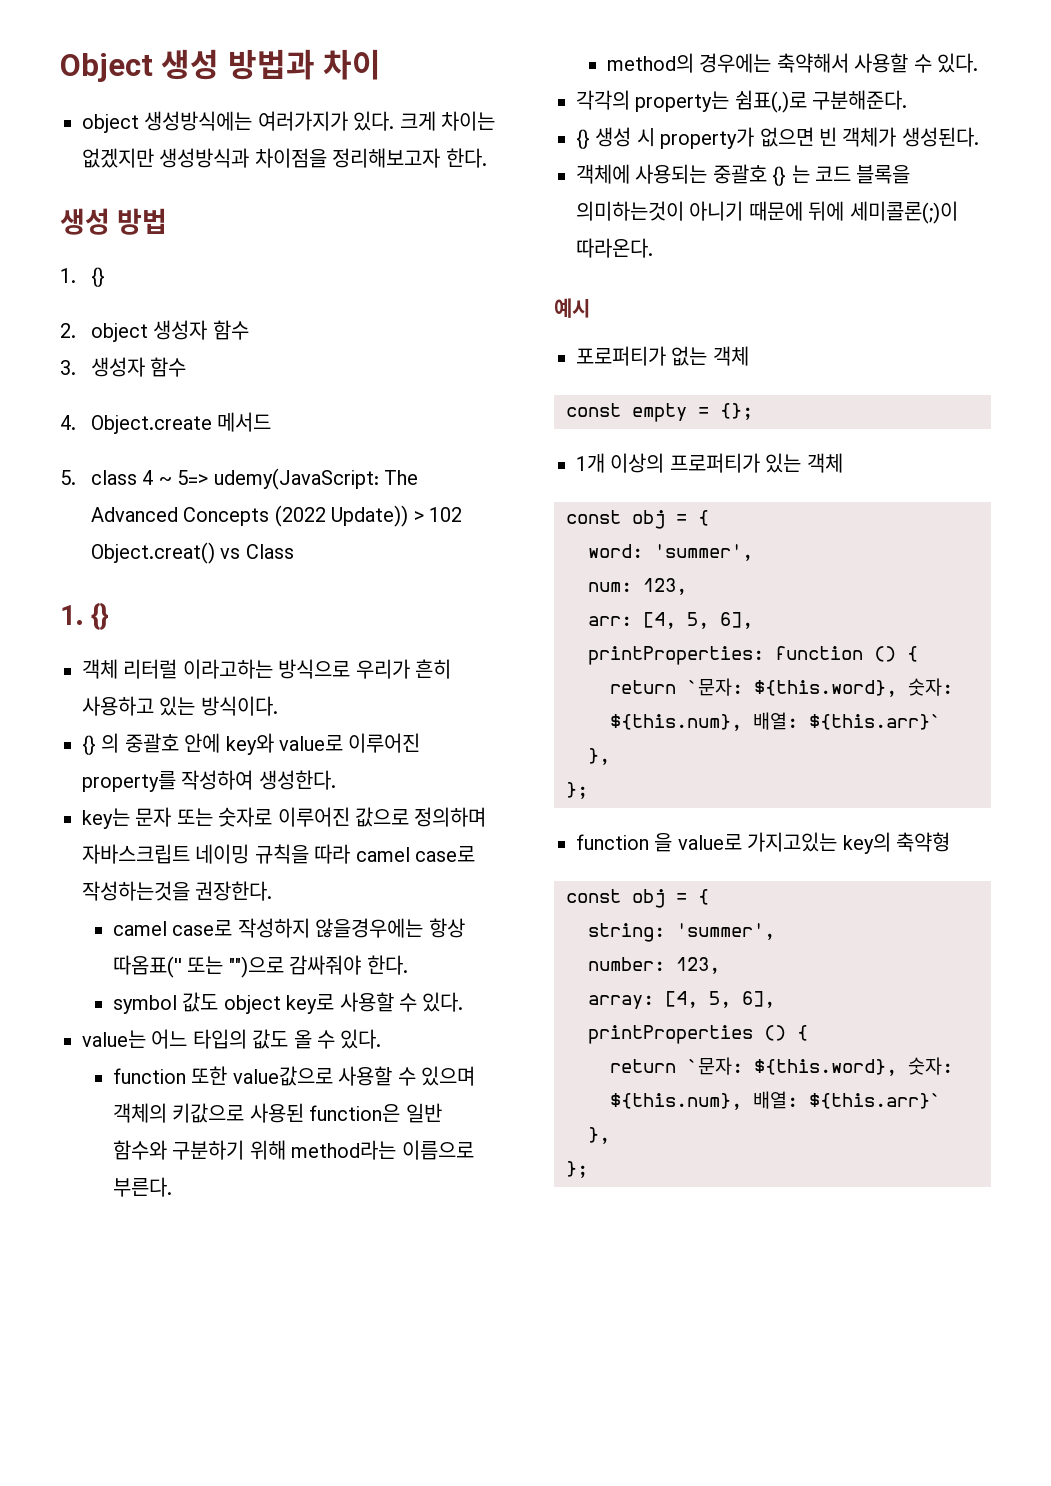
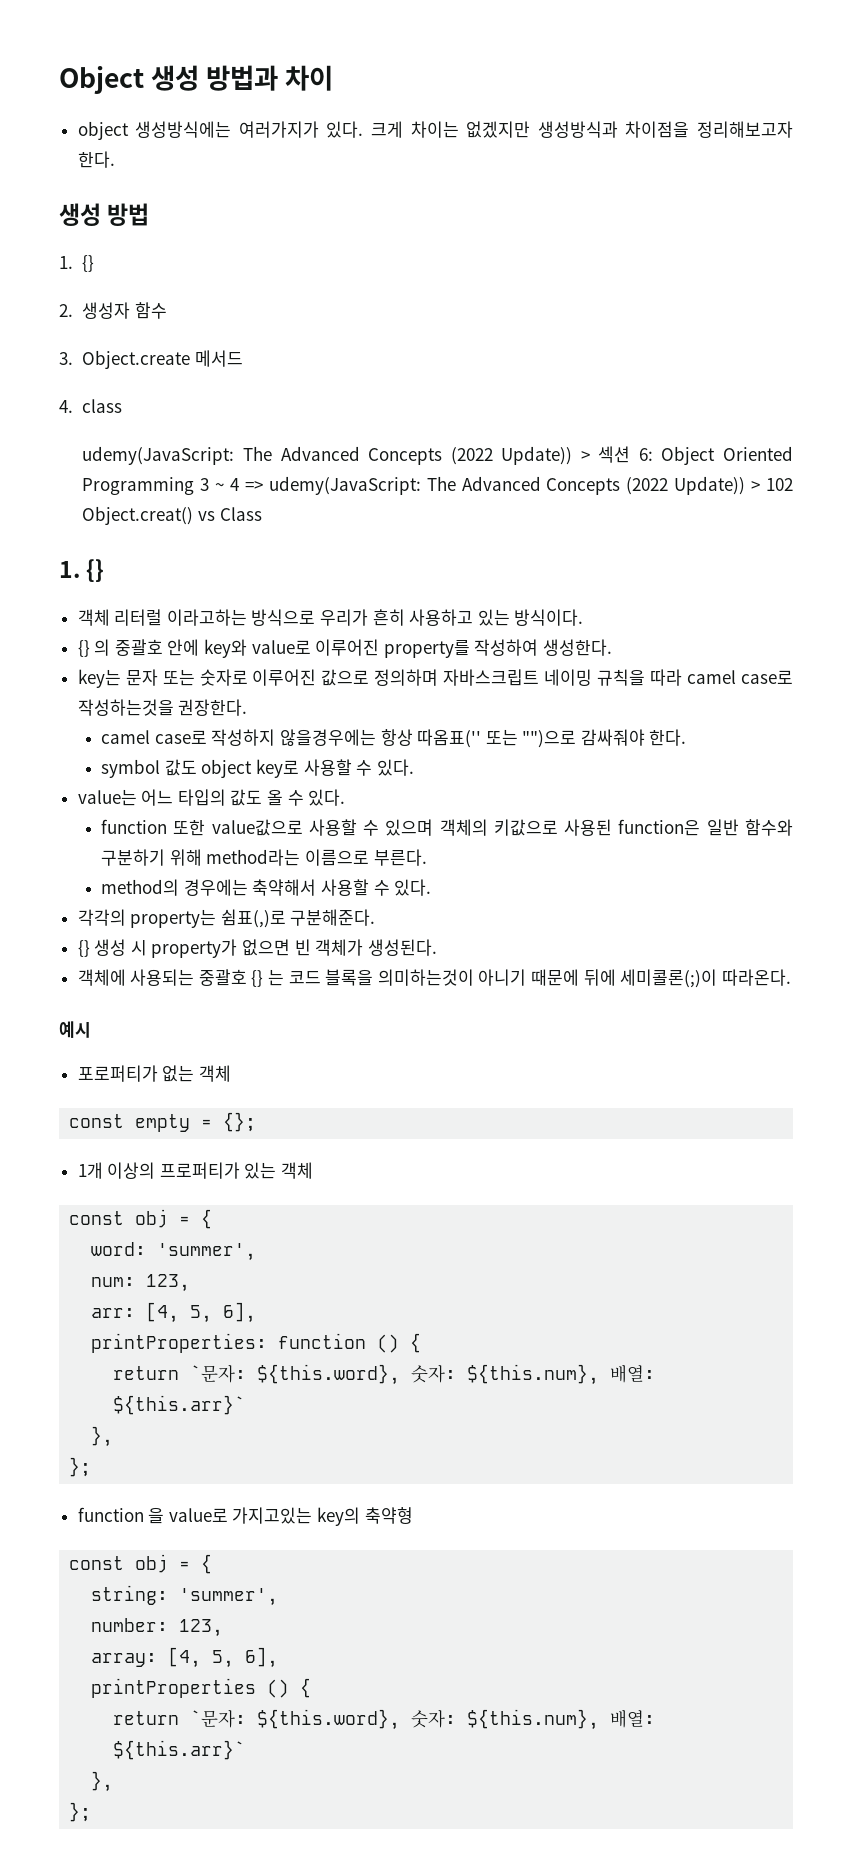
[91,320,249,342] [60,357,187,377] [60,415,76,430] object 생성자 함수 // 3. 생성자 함수 // 4. -> [82,302,168,319] [59,352,73,365] 생성자 함수 // 3.
[60,470,76,485] 5. -> [59,400,73,413] 4.
[142,470,209,485] 4 ~ 5=> -> [82,446,794,465] [82,477,263,495] // udemy(JavaScript: The Advanced Concepts (2022 Update)) > 섹션 6: Object Oriented Programming 3 ~ 4 =>

